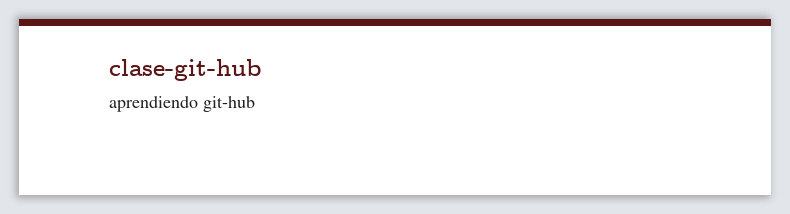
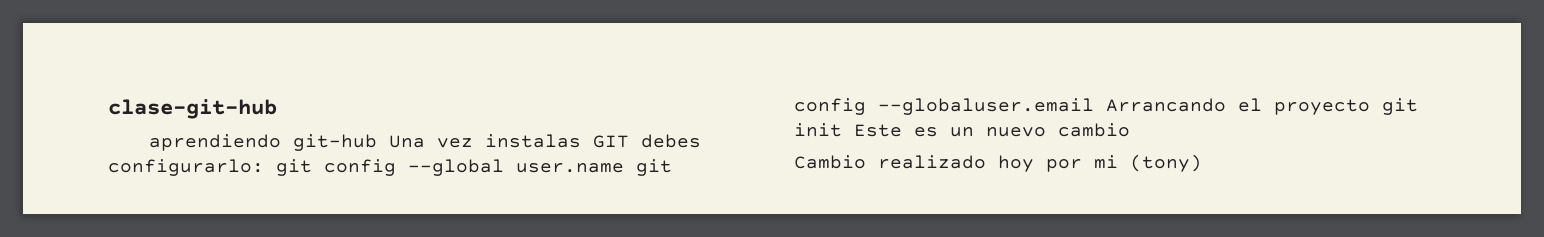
(255, 104) none -> [388,134,701,148] [108,159,672,176] [794,98,1418,115] [794,123,1130,137] [794,154,1202,172] Una vez instalas GIT debes configurarlo: git config --global user.name git config --globaluser.email Arrancando el proyecto git init Este es un nuevo cambio // Cambio realizado hoy por mi (tony)

